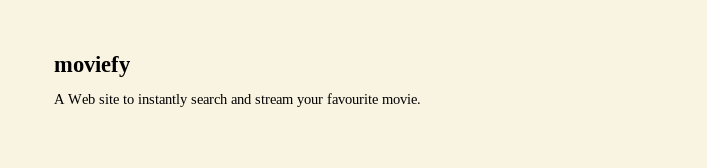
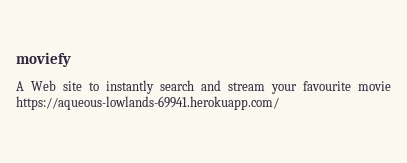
[382,94,421,104] movie. -> [358,81,391,91] [16,96,279,110] movie https://aqueous-lowlands-69941.herokuapp.com/

